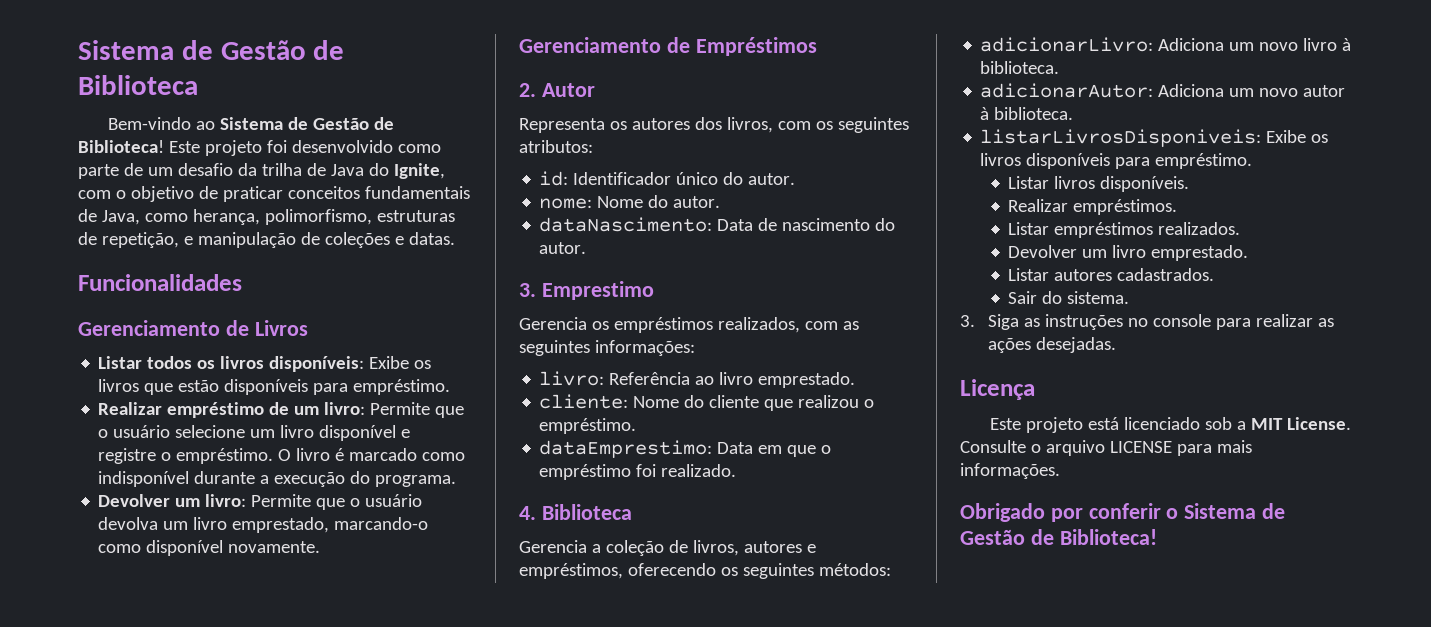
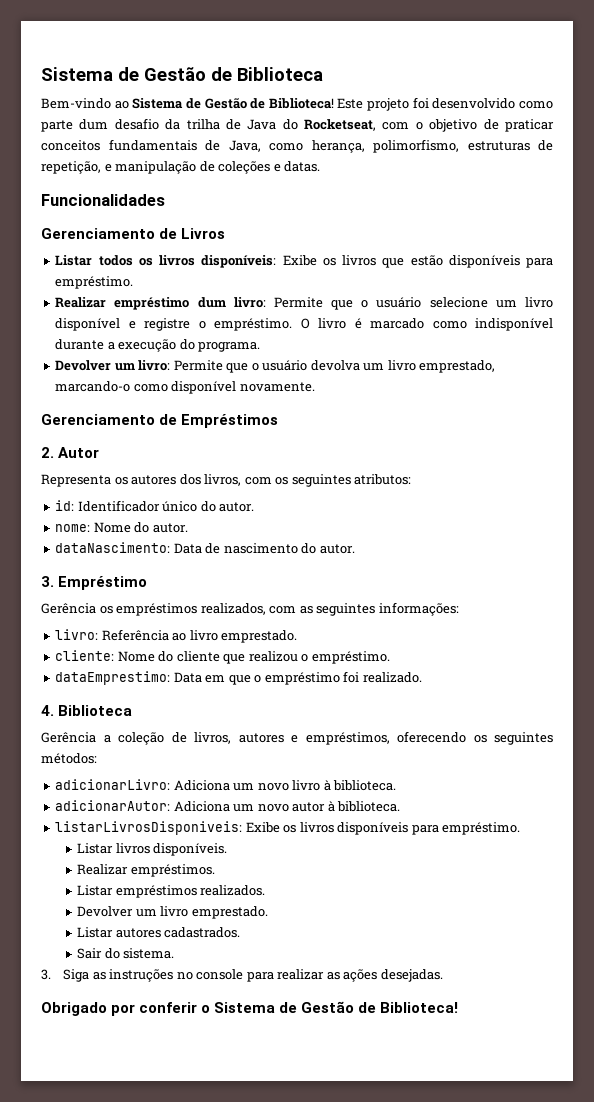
[123,163,173,176] de um -> [79,119,109,130] dum
[393,163,445,179] Ignite, -> [304,119,377,131] Rocketseat,
[269,402,320,415] de um -> [197,297,226,308] dum
[541,281,654,300] [519,317,587,330] Emprestimo // Gerencia -> [58,576,148,590] [41,603,96,614] Empréstimo // Gerência
[519,540,587,553] Gerencia -> [41,732,96,743] Gerência
[960,379,1035,400] [990,417,1352,433] [960,440,1252,456] [960,463,1060,479] // Licença // Este projeto está licenciado sob a MIT License. Consulte o arquivo LICENSE para mais informações. -> (443, 975) none

